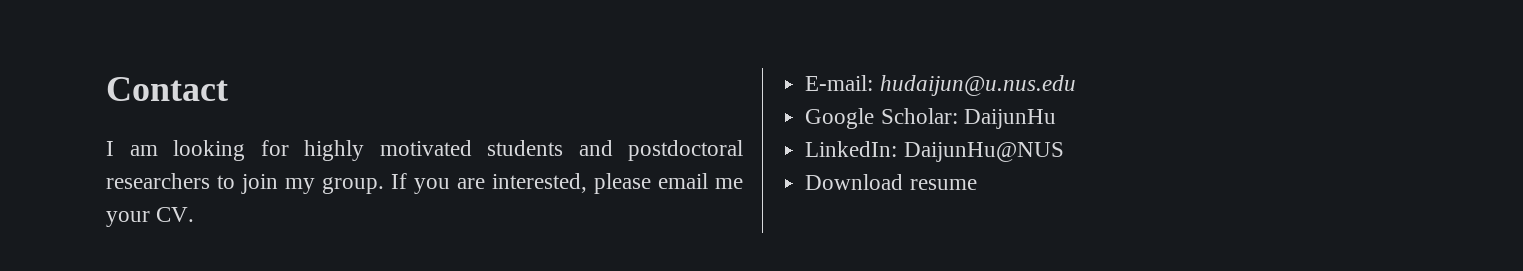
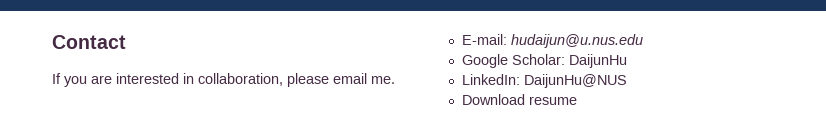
[106,140,743,161] [106,173,743,194] [106,207,195,227] I am looking for highly motivated students and postdoctoral researchers to join my group. If you are interested, please email me your CV. -> [52,73,395,87] If you are interested in collaboration, please email me.

